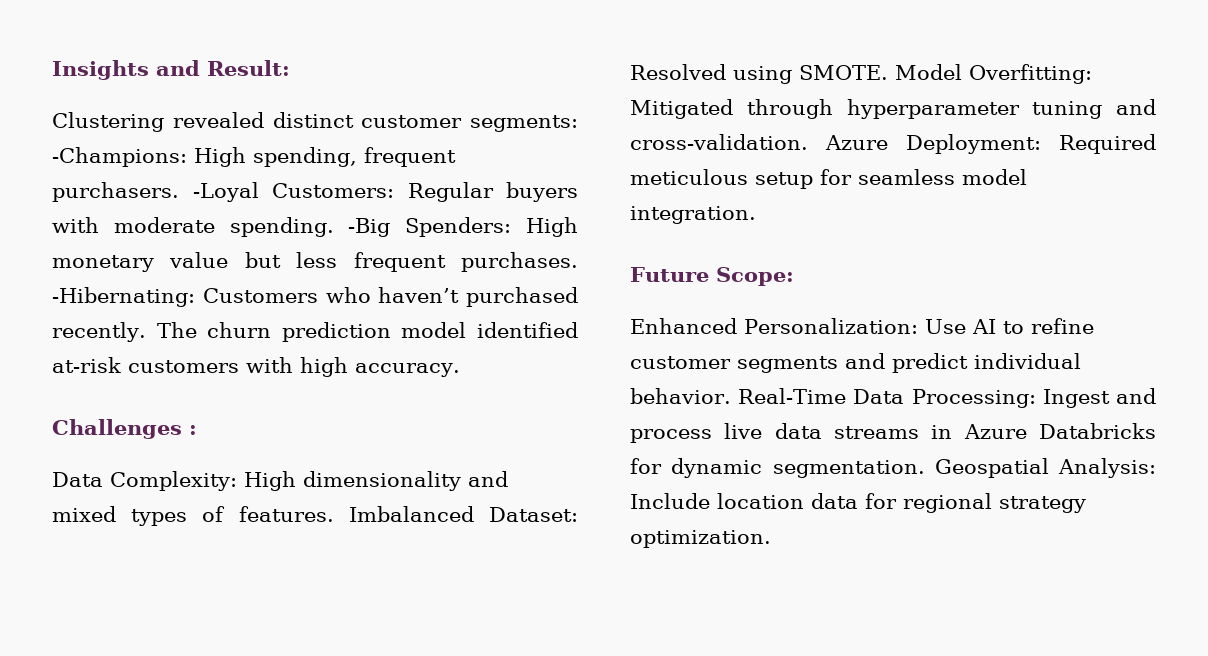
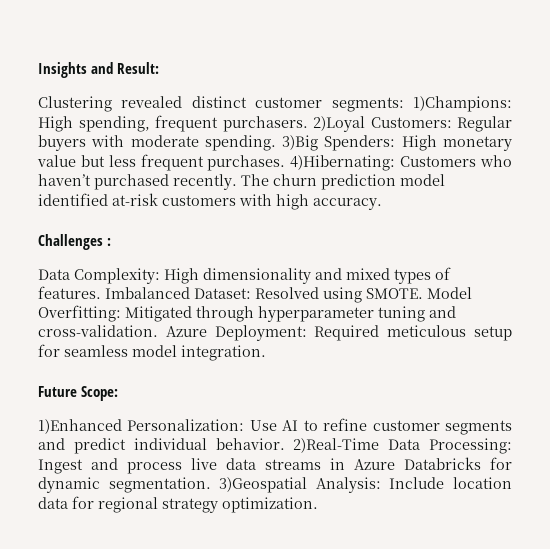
[52,147,187,167] -Champions: -> [413,96,512,112] 1)Champions:
[192,182,259,202] -Loyal -> [313,116,365,132] 2)Loyal
[348,218,391,237] -Big -> [282,135,319,151] 3)Big
[52,287,195,307] -Hibernating: -> [290,155,396,171] 4)Hibernating:
[630,318,737,334] Enhanced -> [38,419,122,434] 1)Enhanced
[738,388,847,404] Real-Time -> [293,438,380,453] 2)Real-Time
[934,458,1049,478] Geospatial -> [219,477,308,493] 3)Geospatial

